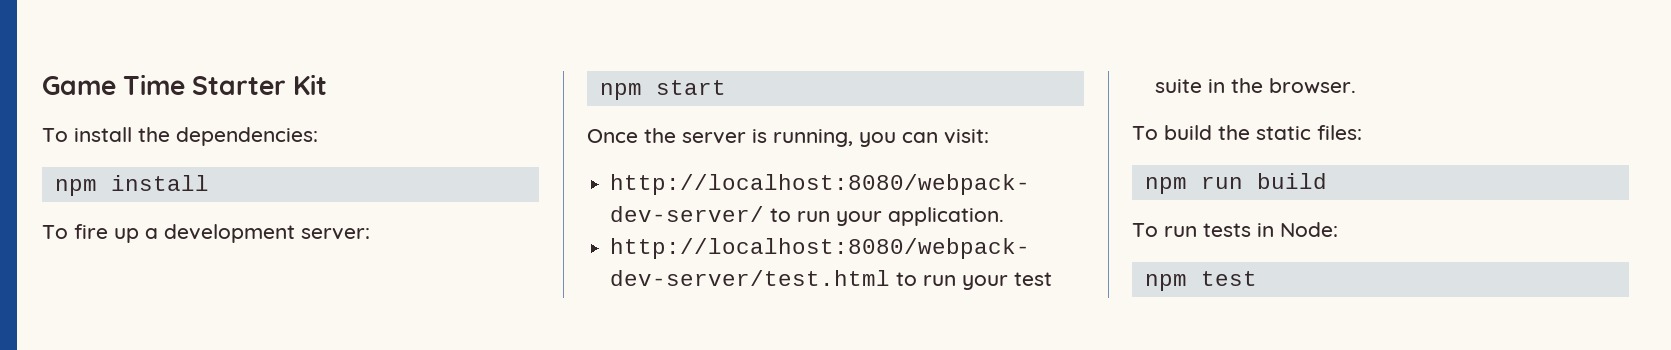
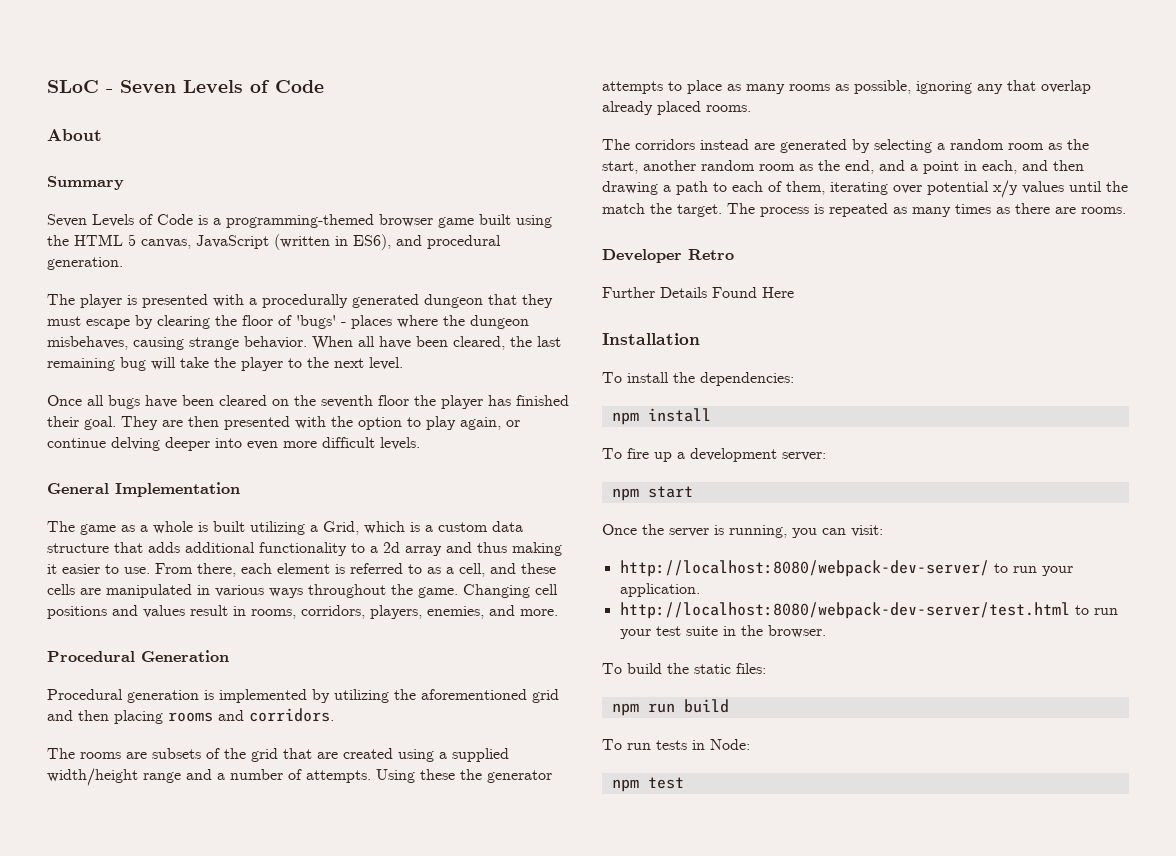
[42,74,328,95] Game Time Starter Kit -> [47,80,324,93] [47,129,102,141] [47,176,124,190] [47,214,552,228] [47,234,501,250] [47,257,123,270] [47,294,553,308] [47,315,529,329] [47,336,561,350] [47,357,403,371] [47,395,569,409] [47,416,520,430] [47,437,420,451] [47,482,240,497] [47,521,523,535] [47,542,562,556] [47,563,556,577] [47,584,558,598] [47,605,558,619] [47,650,229,662] [47,689,559,703] [47,708,334,724] [47,748,509,762] [47,768,552,786] [602,80,1091,94] [602,101,751,115] [602,139,1089,153] [602,160,1084,174] [602,180,1128,198] [602,203,1126,217] [602,249,734,263] [602,287,794,298] [602,333,700,345] SLoC - Seven Levels of Code // About // Summary // Seven Levels of Code is a programming-themed browser game built using the HTML 5 canvas, JavaScript (written in ES6), and procedural generation. // The player is presented with a procedurally generated dungeon that they must escape by clearing the floor of 'bugs' - places where the dungeon misbehaves, causing strange behavior. When all have been cleared, the last remaining bug will take the player to the next level. // Once all bugs have been cleared on the seventh floor the player has finished their goal. They are then presented with the option to play again, or continue delving deeper into even more difficult levels. // General Implementation // The game as a whole is built utilizing a Grid, which is a custom data structure that adds additional functionality to a 2d array and thus making it easier to use. From there, each element is referred to as a cell, and these cells are manipulated in various ways throughout the game. Changing cell positions and values result in rooms, corridors, players, enemies, and more. // Procedural Generation // Procedural generation is implemented by utilizing the aforementioned grid and then placing rooms and corridors. // The rooms are subsets of the grid that are created using a supplied width/height range and a number of attempts. Using these the generator attempts to place as many rooms as possible, ignoring any that overlap already placed rooms. // The corridors instead are generated by selecting a random room as the start, another random room as the end, and a point in each, and then drawing a path to each of them, iterating over potential x/y values until the match the target. The process is repeated as many times as there are rooms. // Developer Retro // Further Details Found Here // Installation

